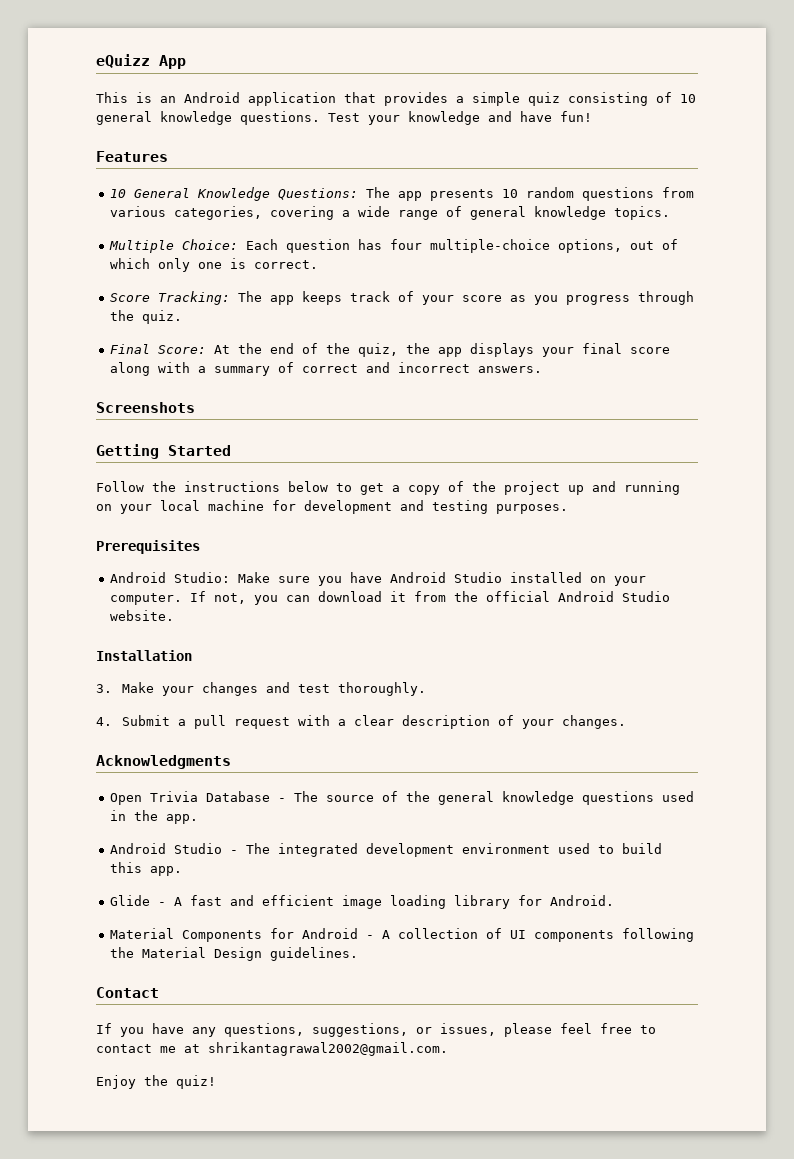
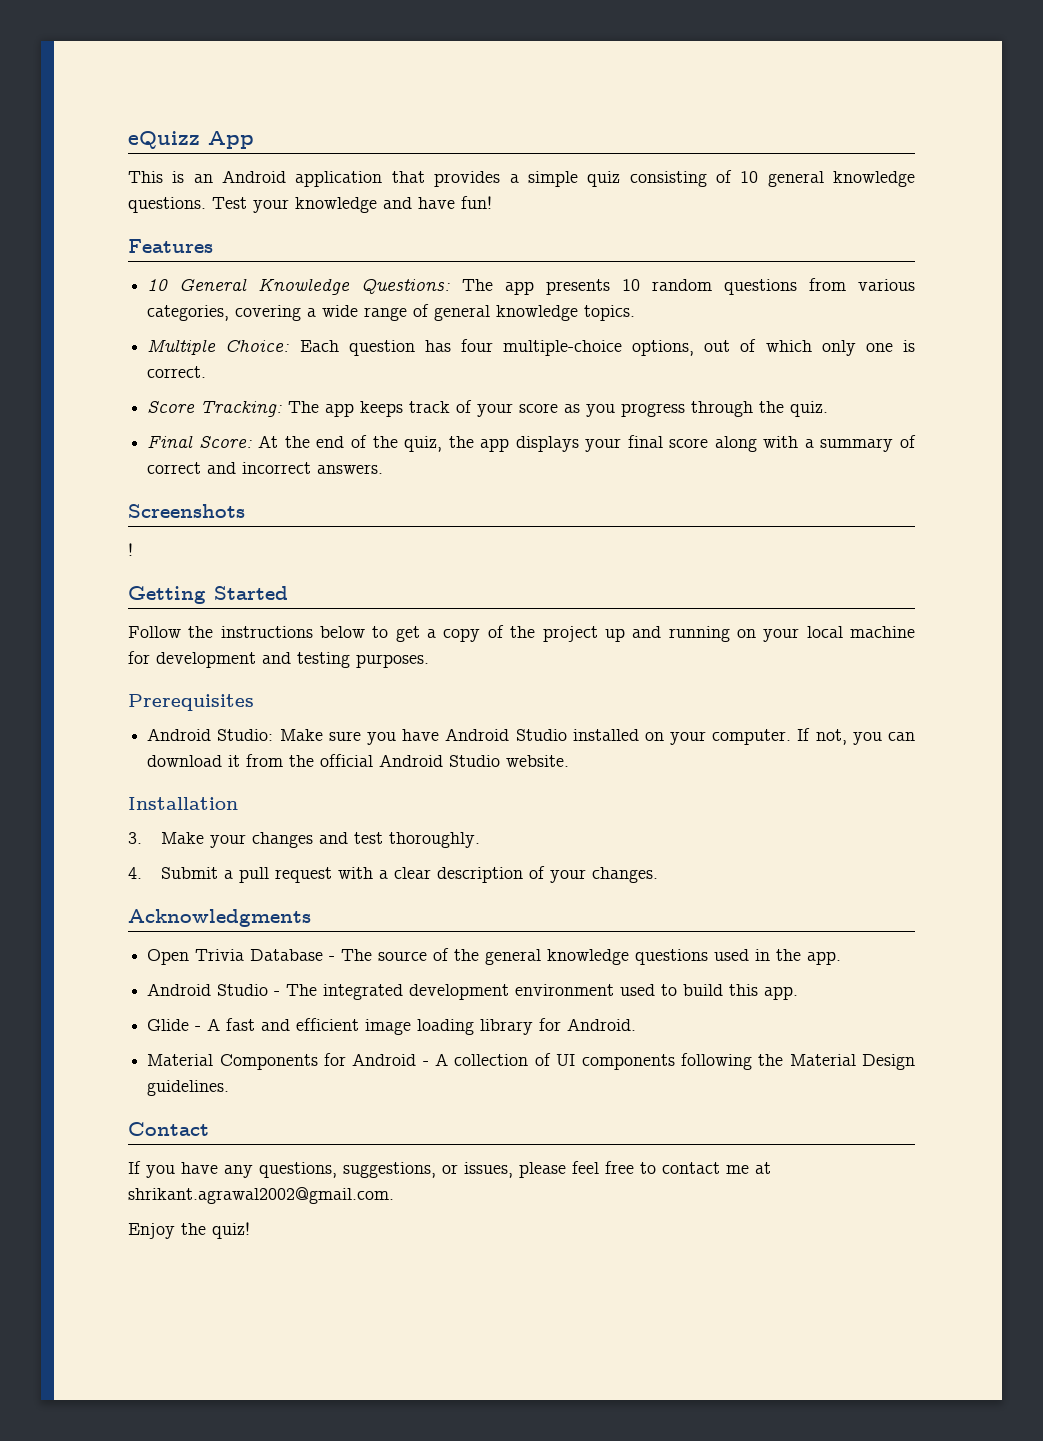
(195, 407) none -> [128,543,133,556] // !
[208,1042,448,1056] shrikantagrawal2002@gmail.com. -> [128,1187,394,1204] shrikant.agrawal2002@gmail.com.

